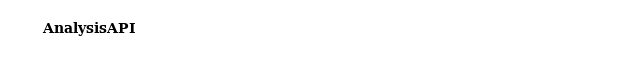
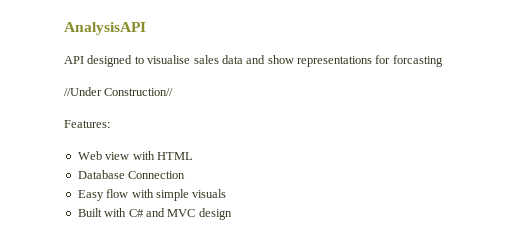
(136, 29) none -> [64,55,443,67] [64,87,174,96] [64,120,110,128] [77,151,193,160] [77,170,186,179] [77,189,227,201] [77,208,232,220] // API designed to visualise sales data and show representations for forcasting // //Under Construction// // Features: // Web view with HTML // Database Connection // Easy flow with simple visuals // Built with C# and MVC design

